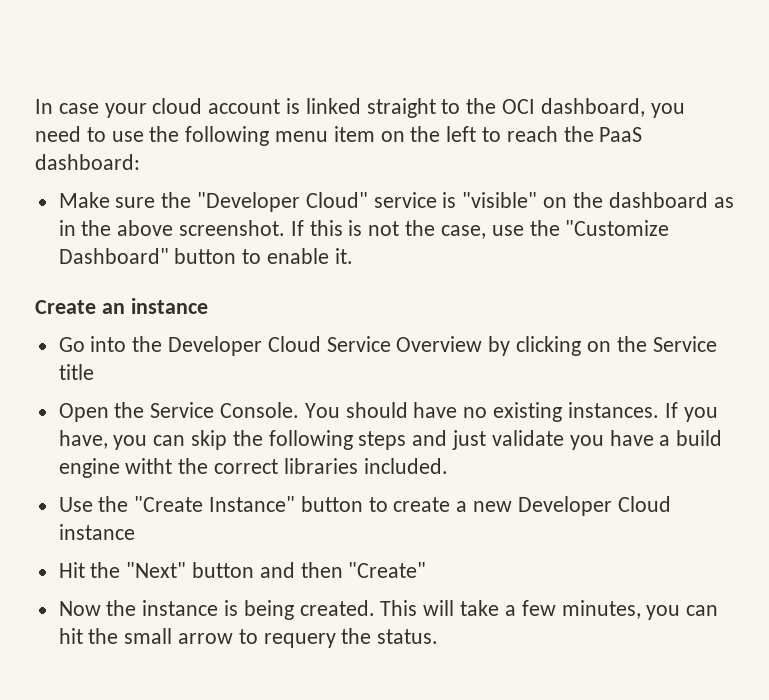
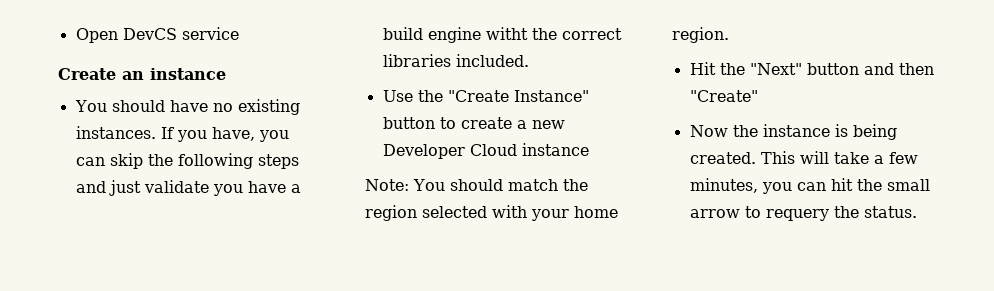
[35,98,685,118] [35,126,643,146] [35,154,140,170] [58,192,734,212] [58,220,670,239] [58,248,353,264] [35,298,208,314] [58,336,717,356] [58,364,94,380] [58,402,300,422] In case your cloud account is linked straight to the OCI dashboard, you need to use the following menu item on the left to reach the PaaS dashboard: // Make sure the "Developer Cloud" service is "visible" on the dashboard as in the above screenshot. If this is not the case, use the "Customize Dashboard" button to enable it. // Create an instance // Go into the Developer Cloud Service Overview by clicking on the Service title // Open the Service Console. -> [75,27,239,43] [58,68,226,80] Open DevCS service // Create an instance //
(135, 532) none -> [365,179,588,191] [365,205,618,221] [672,27,729,43] // Note: You should match the region selected with your home region.

